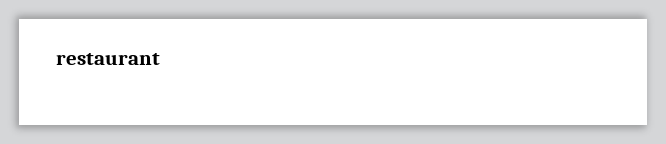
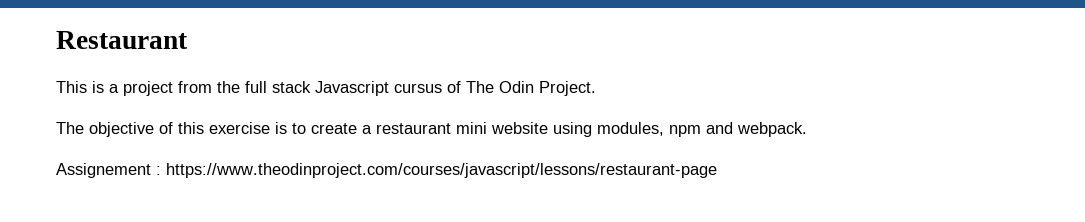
[56,53,160,65] restaurant -> [56,31,188,49] [56,81,596,96] [56,122,807,137] [56,163,717,178] Restaurant // This is a project from the full stack Javascript cursus of The Odin Project. // The objective of this exercise is to create a restaurant mini website using modules, npm and webpack. // Assignement : https://www.theodinproject.com/courses/javascript/lessons/restaurant-page

